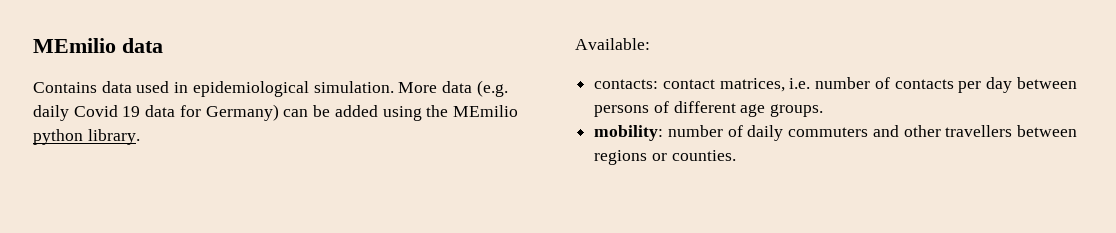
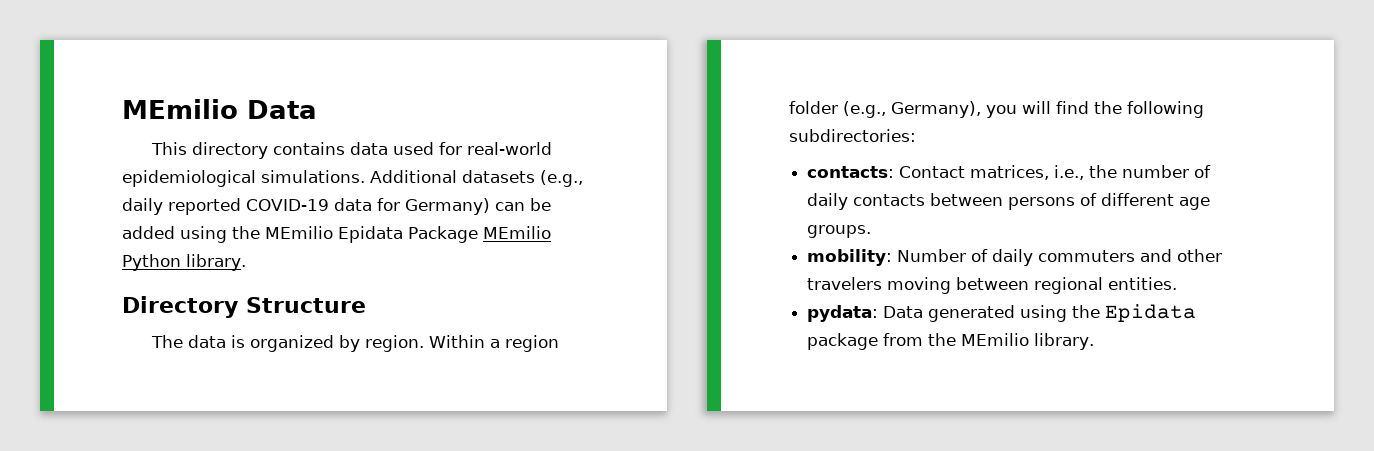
[33,38,163,53] [33,80,508,97] [33,105,141,121] MEmilio data // Contains data used in epidemiological simulation. More data (e.g. daily Covid 19 -> [122,99,317,119] [151,142,553,159] [122,170,583,187] [122,198,329,215] MEmilio Data // This directory contains data used for real-world epidemiological simulations. Additional datasets (e.g., daily reported COVID‑19
[33,129,140,145] [575,38,650,50] [594,77,1013,93] python library. // Available: // contacts: contact matrices, i.e. number of contacts per day -> [338,226,551,243] [122,254,246,271] [122,296,366,318] [151,335,560,352] [789,101,1204,118] [789,129,916,142] [807,165,1212,180] [807,193,926,210] Epidata Package MEmilio Python library. // Directory Structure // The data is organized by region. Within a region folder (e.g., Germany), you will find the following subdirectories: // contacts: Contact matrices, i.e., the number of daily contacts
[667,125,723,137] number -> [897,249,967,262] Number
[945,125,1078,137] [594,150,736,165] travellers between regions or counties. -> [807,277,1178,294] [807,304,1197,322] [807,333,1095,350] travelers moving between regional entities. // pydata: Data generated using the Epidata package from the MEmilio library.

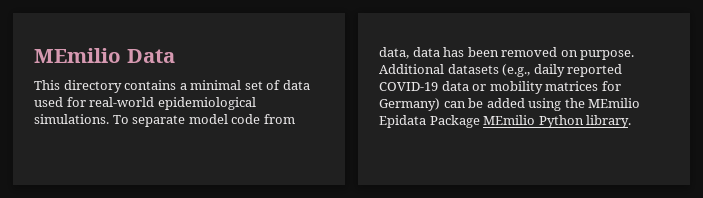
(346, 148) none -> [179,80,281,90] a minimal set of
(365, 176) none -> [112,114,295,127] [379,47,635,60] To separate model code from data, data has been removed on purpose.
(372, 204) none -> [472,81,599,94] or mobility matrices
[122,296,366,318] [151,335,560,352] [789,101,1204,118] [789,129,916,142] [807,165,1212,180] [807,193,1211,210] [807,225,872,238] [807,249,1223,266] [807,277,1178,294] [807,304,1197,322] [807,333,1095,350] // Directory Structure // The data is organized by region. Within a region folder (e.g., Germany), you will find the following subdirectories: // contacts: Contact matrices, i.e., the number of daily contacts between persons of different age groups. // mobility: Number of daily commuters and other travelers moving between regional entities. // pydata: Data generated using the Epidata package from the MEmilio library. -> (632, 121) none

